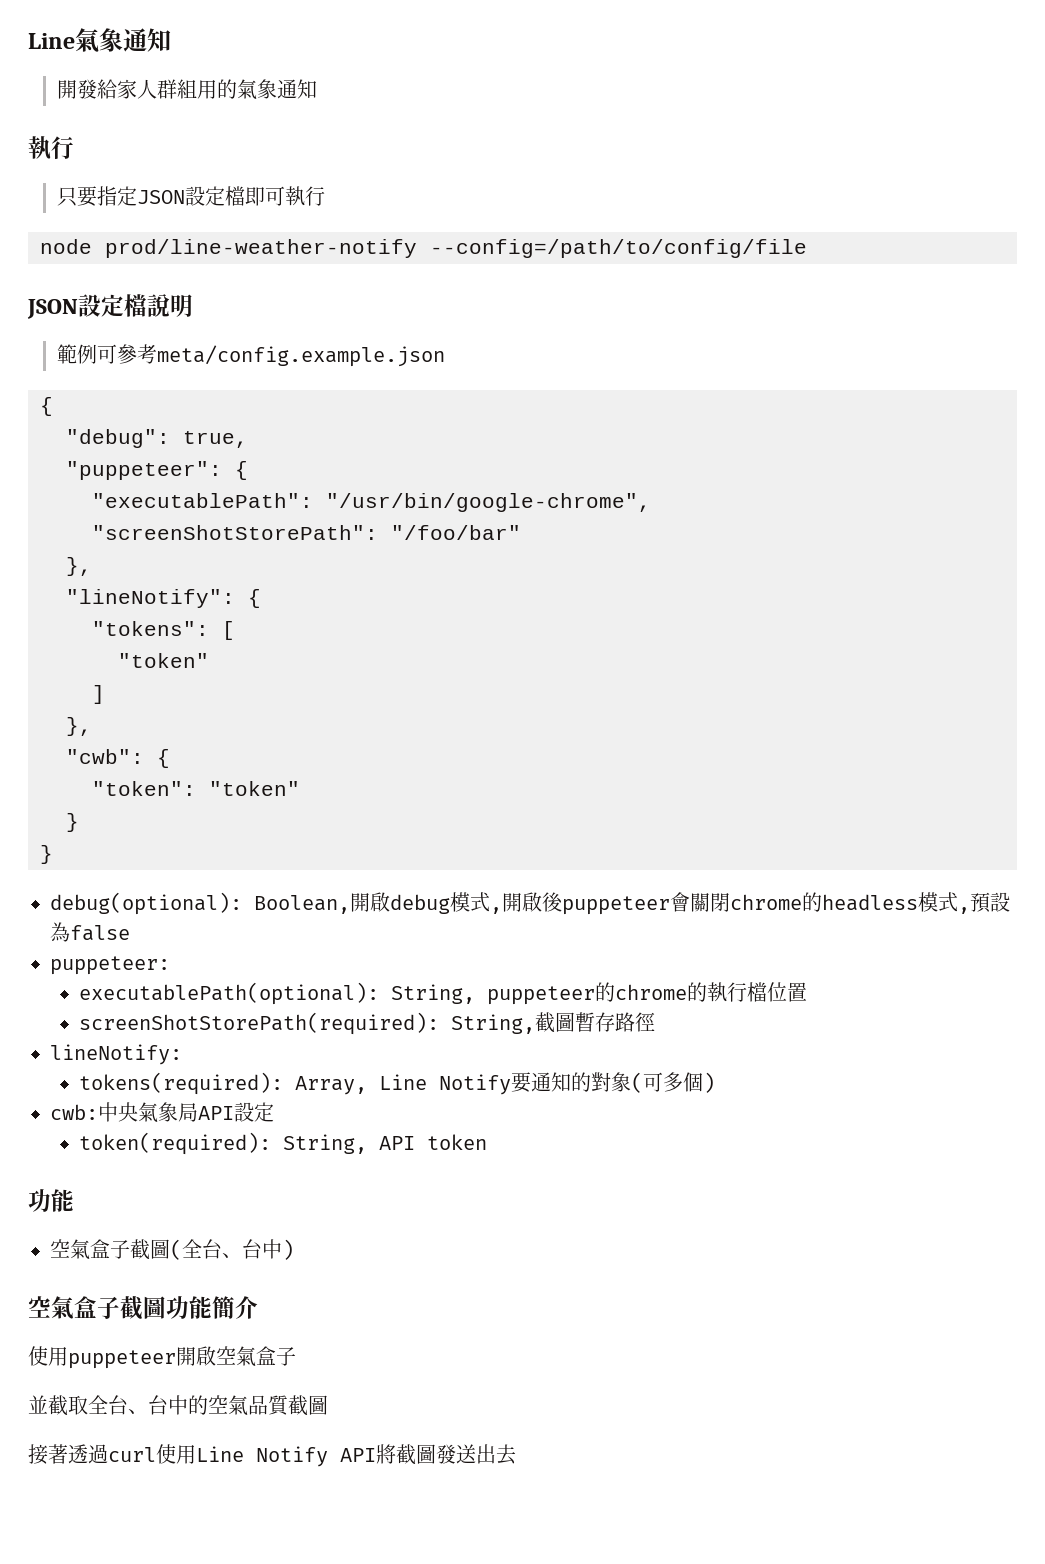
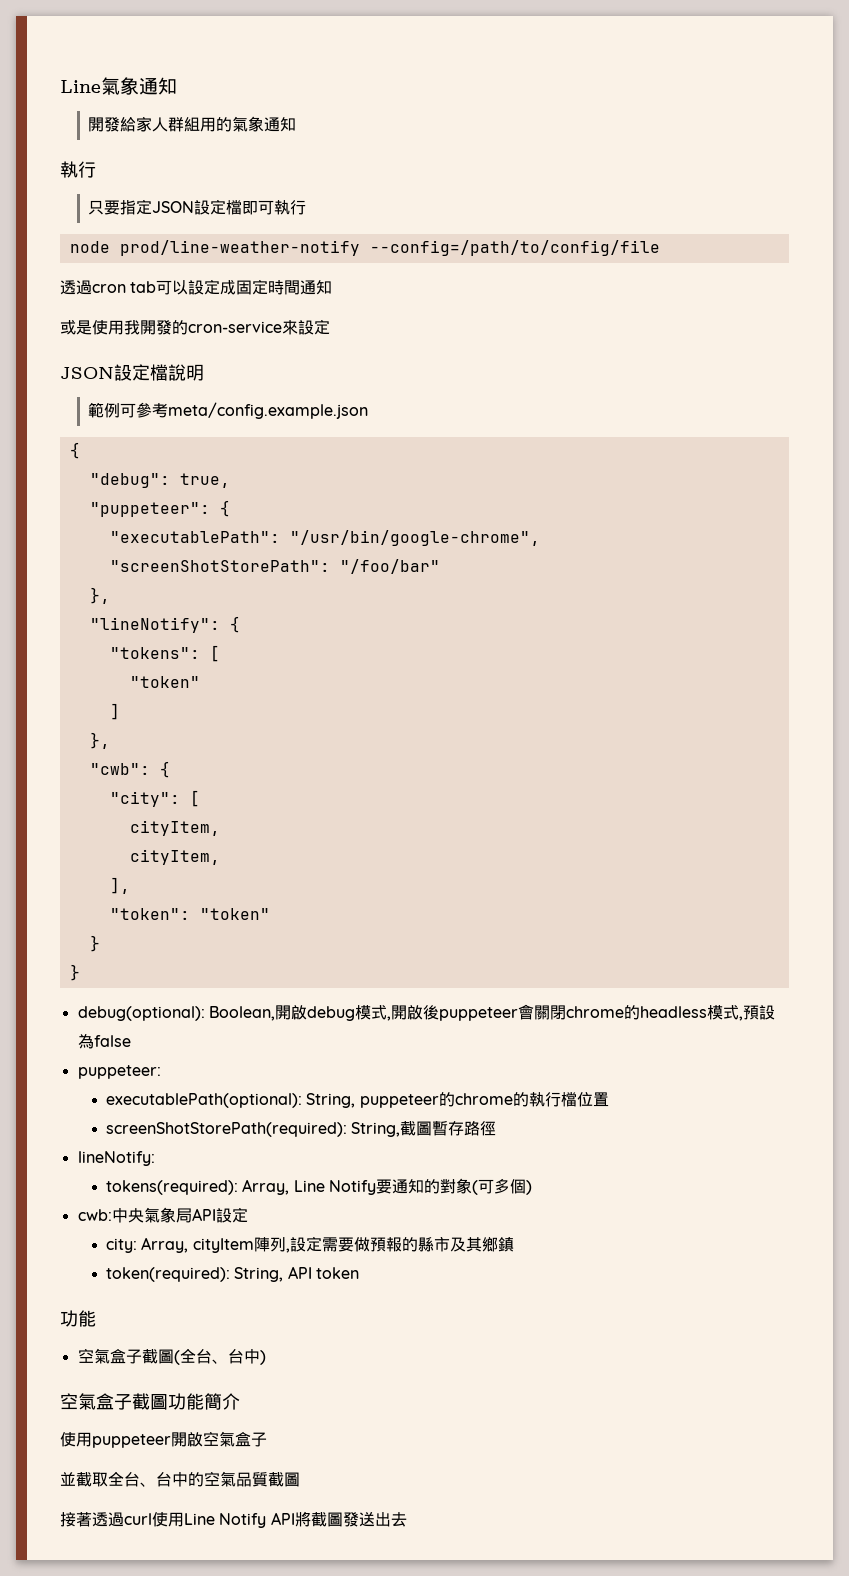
(807, 248) none -> [60,279,333,295] [60,319,330,335] // 透過cron tab可以設定成固定時間通知 // 或是使用我開發的cron-service來設定
(170, 758) none -> [109,790,200,807] [129,820,220,836] [129,849,220,865] [109,877,130,894] // "city": [ // cityItem, // cityItem, // ],
(274, 1112) none -> [106,1236,514,1253] // city: Array, cityItem陣列,設定需要做預報的縣市及其鄉鎮

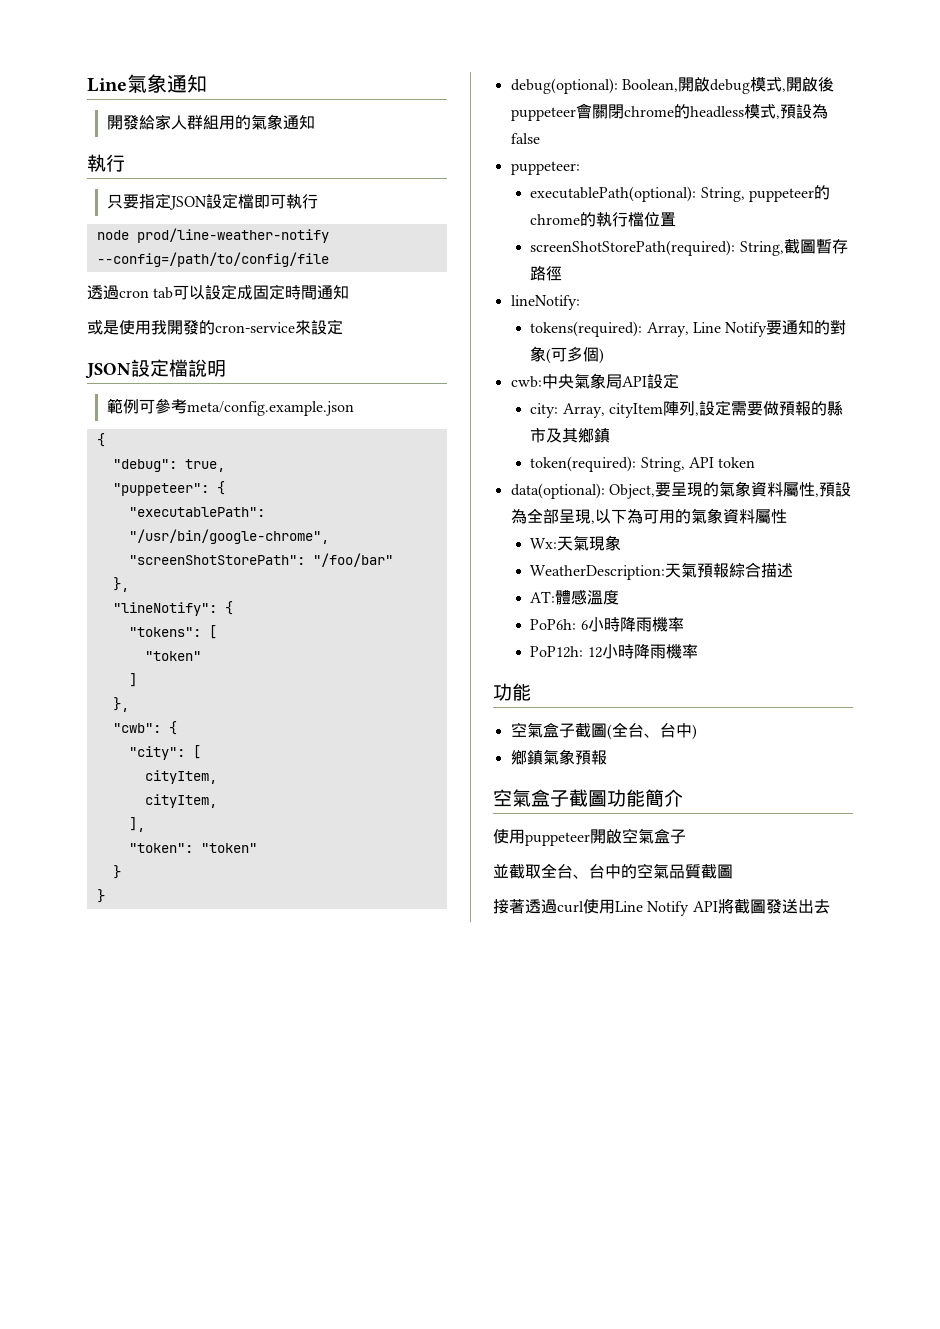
(359, 1273) none -> [510,481,851,499] [510,508,787,524] [530,535,622,551] [530,562,794,580] [530,589,620,605] [530,616,684,632] [530,643,698,659] // data(optional): Object,要呈現的氣象資料屬性,預設為全部呈現,以下為可用的氣象資料屬性 // Wx:天氣現象 // WeatherDescription:天氣預報綜合描述 // AT:體感溫度 // PoP6h: 6小時降雨機率 // PoP12h: 12小時降雨機率
(266, 1357) none -> [510,749,607,765] // 鄉鎮氣象預報

